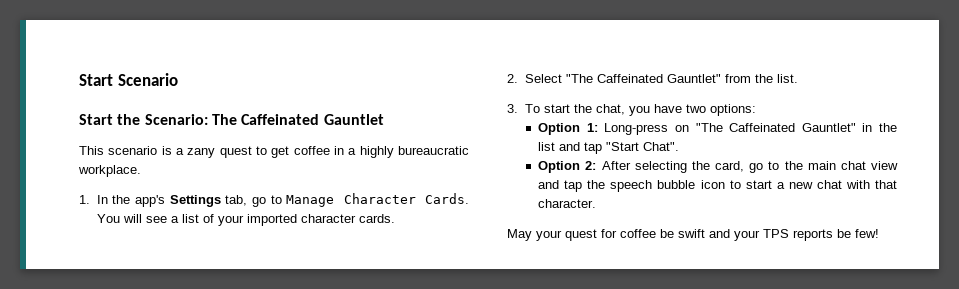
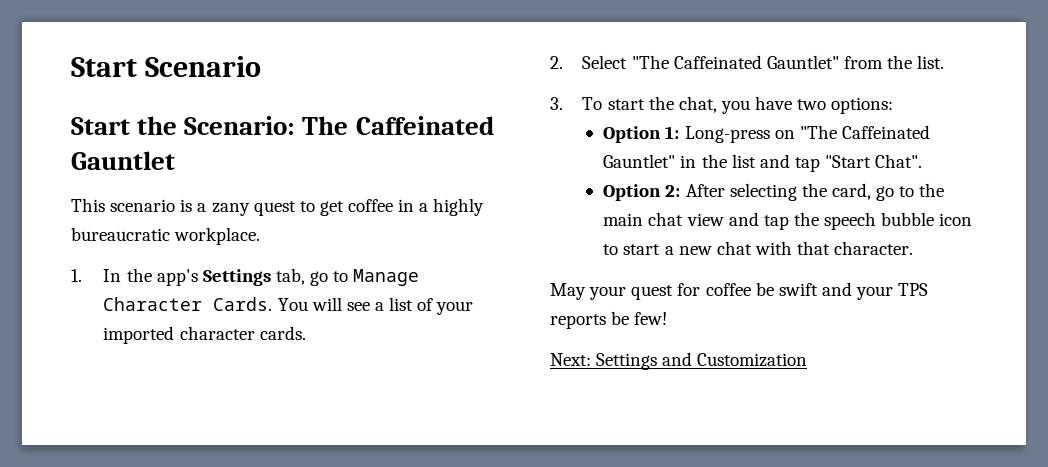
(879, 233) none -> [550,352,808,370] // Next: Settings and Customization

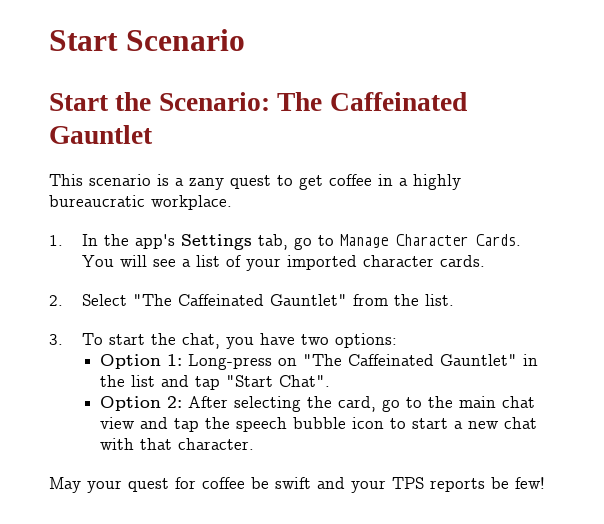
[550,352,808,370] // Next: Settings and Customization -> (545, 483) none

